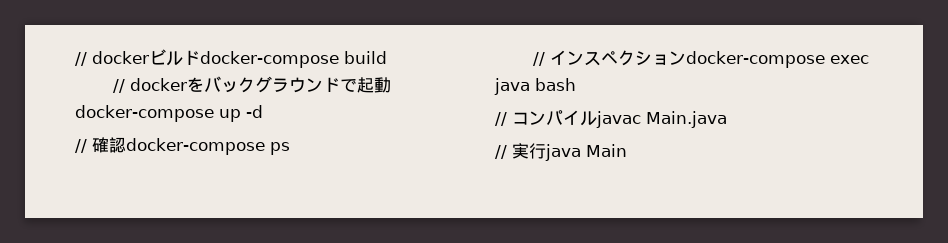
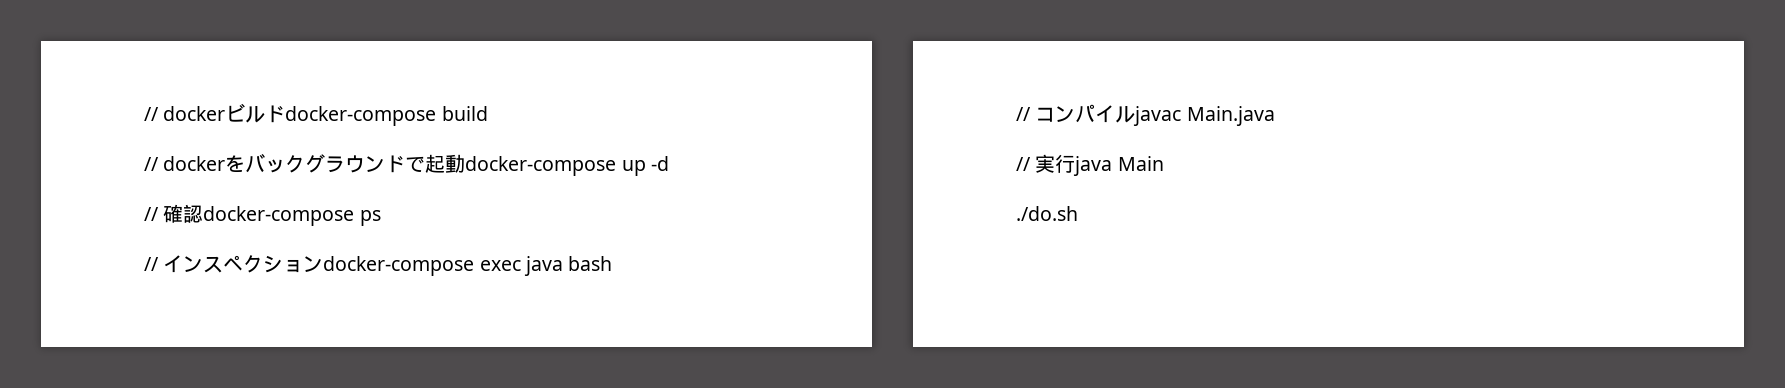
(627, 150) none -> [1016,206,1078,221] // ./do.sh

